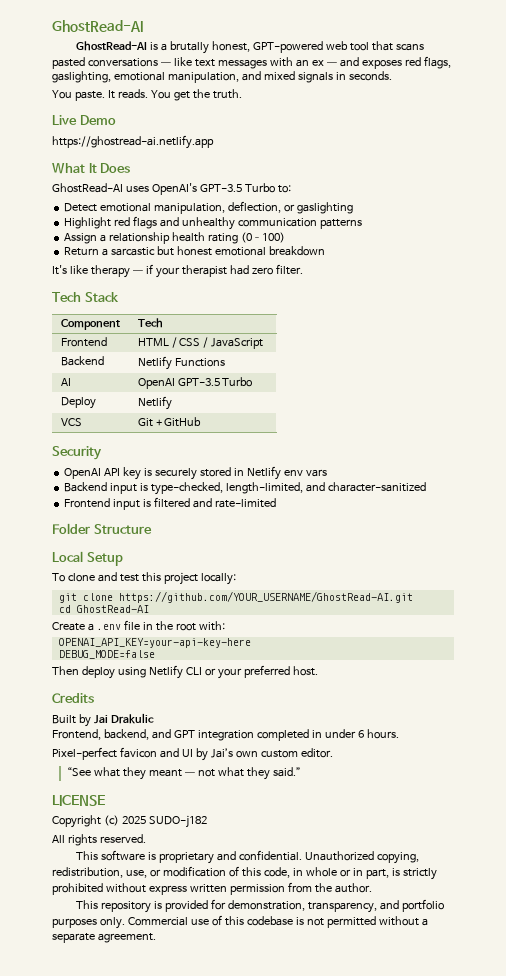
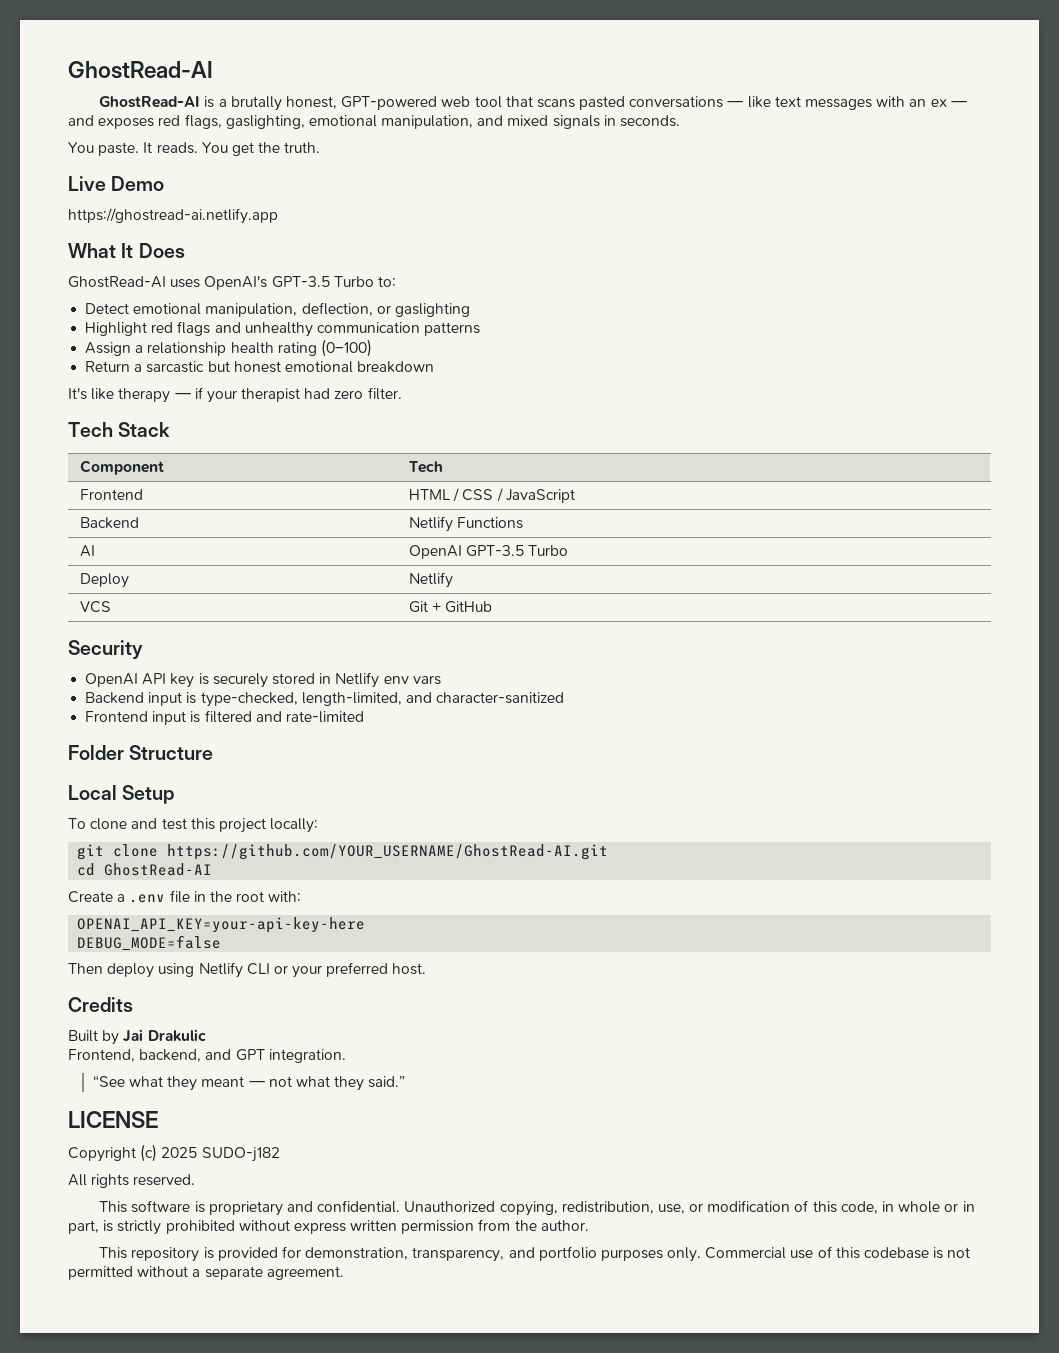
[197,729,399,741] [52,747,333,761] integration completed in under 6 hours. // Pixel-perfect favicon and UI by Jai’s own custom editor. -> [268,1049,346,1063] integration.

